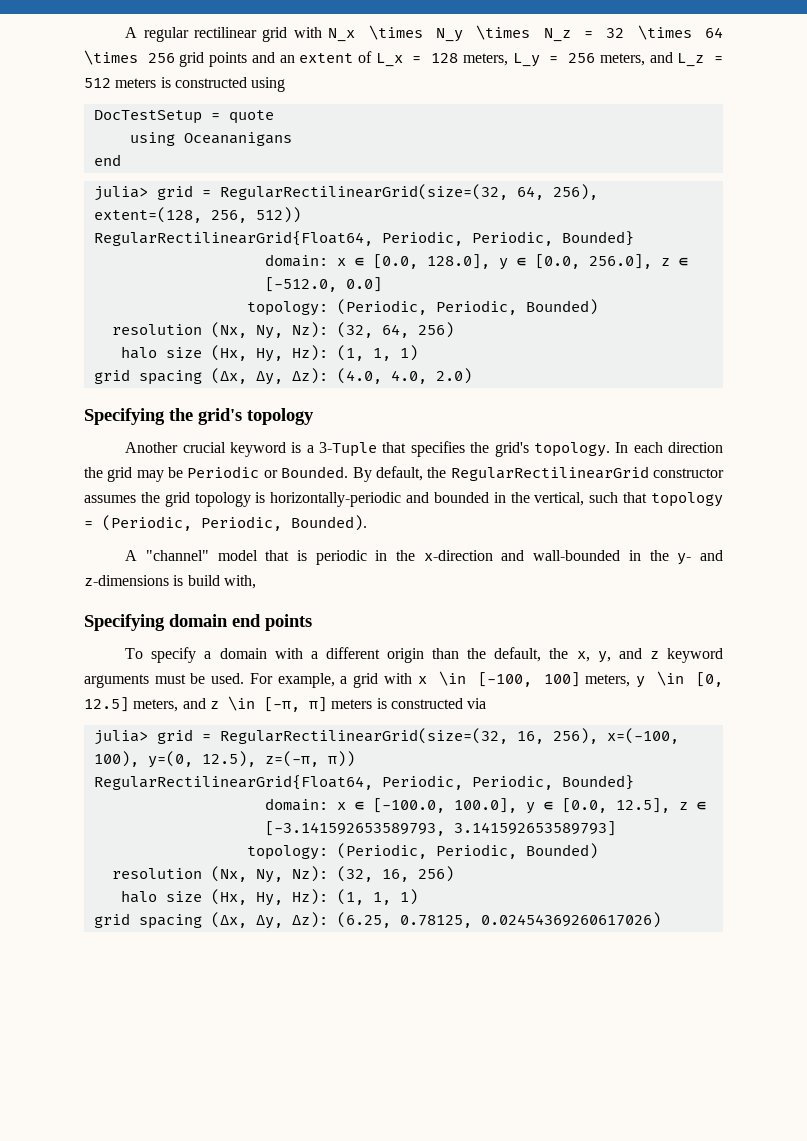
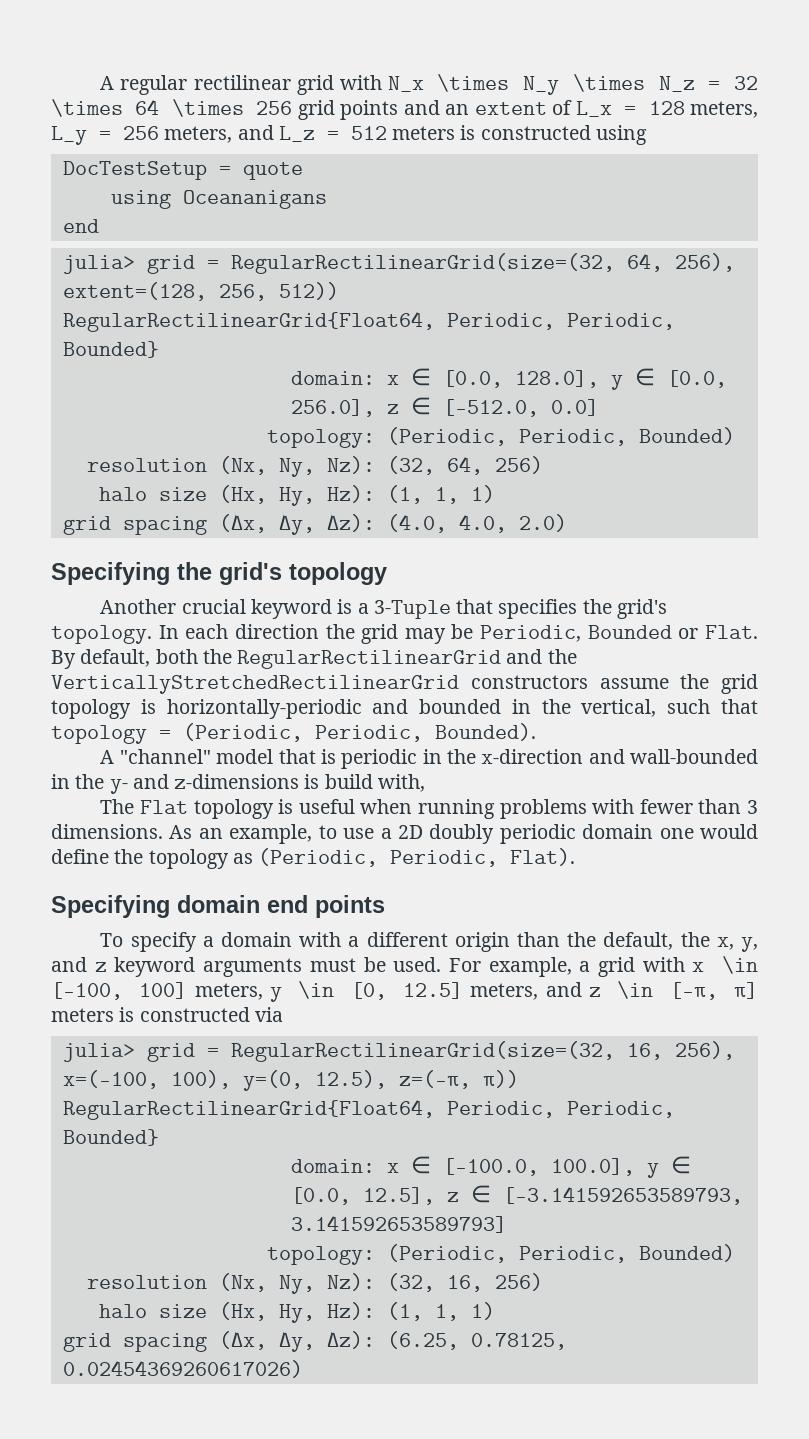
[187,466,349,478] Periodic or Bounded. -> [480,625,758,642] Periodic, Bounded or Flat.
(423, 473) none -> [155,649,198,664] both
[653,468,725,478] [84,495,136,503] constructor assumes -> [506,649,577,664] [51,675,669,694] and the VerticallyStretchedRectilinearGrid constructors assume
(256, 582) none -> [100,799,758,819] [51,824,758,844] [51,848,576,869] // The Flat topology is useful when running problems with fewer than 3 dimensions. As an example, to use a 2D doubly periodic domain one would define the topology as (Periodic, Periodic, Flat).

